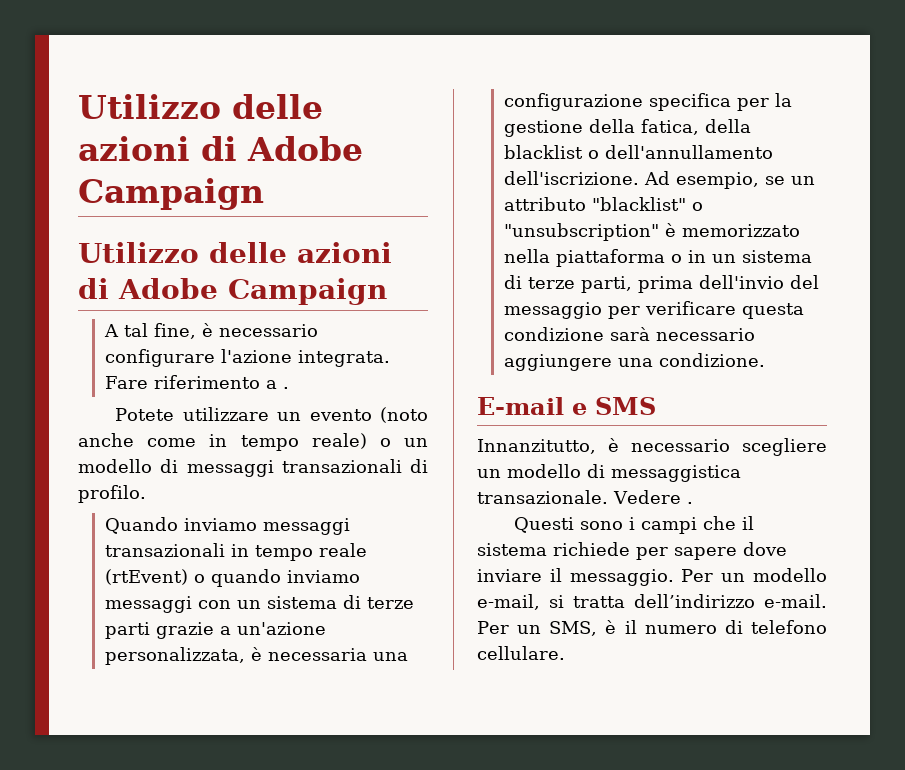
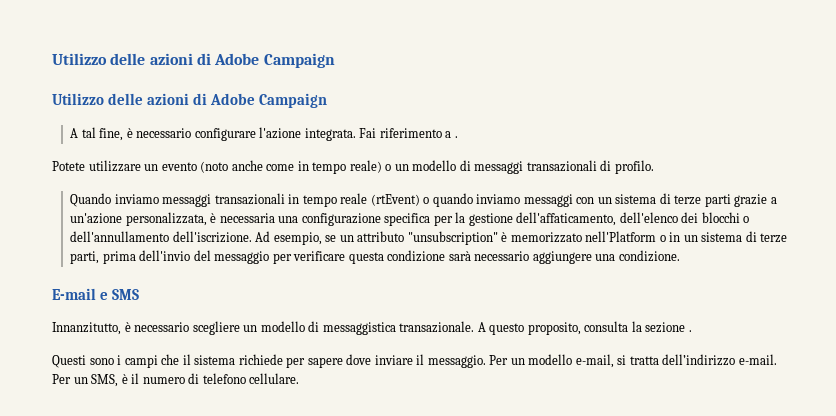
[104,376,148,389] Fare -> [359,128,377,138] Fai
[588,119,751,135] [503,145,583,159] della fatica, della blacklist -> [516,212,740,226] dell'affaticamento, dell'elenco dei blocchi
[591,197,703,211] "blacklist" o -> (405, 236) none
[503,249,665,267] nella piattaforma -> [585,231,657,242] nell'Platform
[613,490,681,504] Vedere -> [477,321,686,335] A questo proposito, consulta la sezione

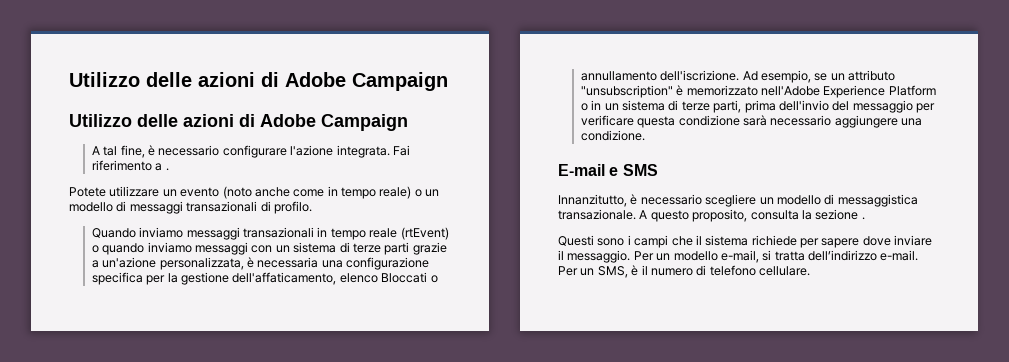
[619,212,750,223] [70,231,170,242] dell'elenco dei blocchi o dell'annullamento -> [339,272,438,283] [580,71,657,81] elenco Bloccati o annullamento
[585,231,657,242] nell'Platform -> [761,85,936,98] nell'Adobe Experience Platform

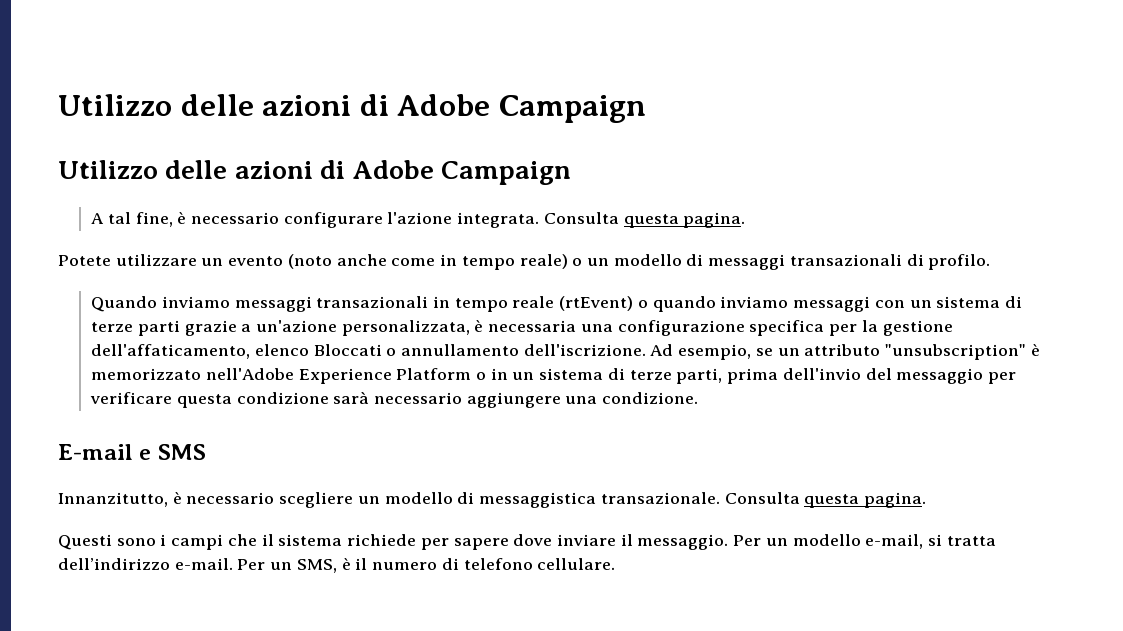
[392,145,410,156] [91,160,169,171] Fai riferimento a . -> [543,212,746,228] Consulta questa pagina.
[639,209,865,222] A questo proposito, consulta la sezione . -> [724,492,926,508] Consulta questa pagina.

